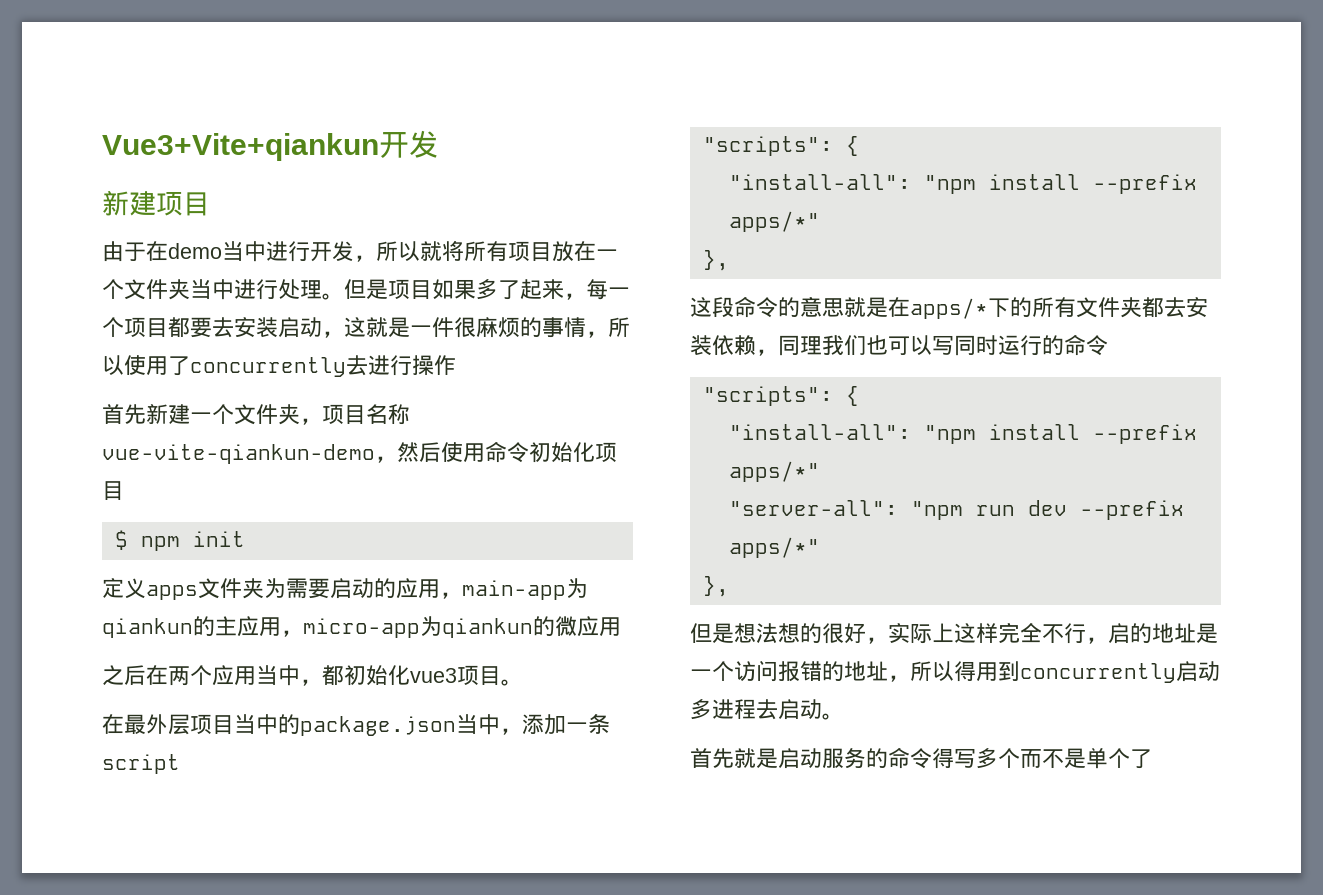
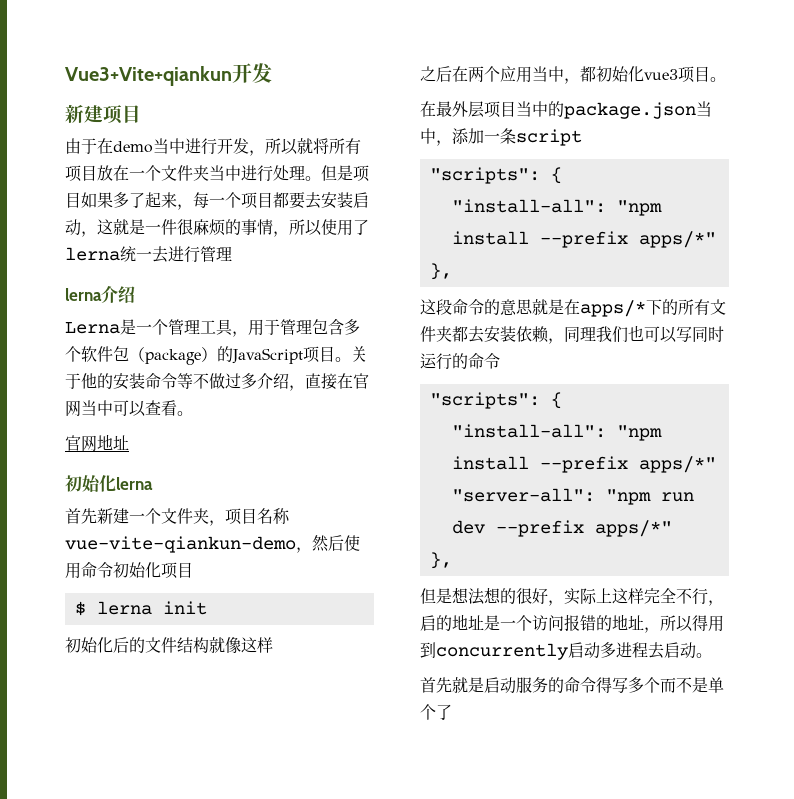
[190,355,456,377] concurrently去进行操作 -> [65,246,232,263] [65,286,135,303] [65,319,360,337] [65,346,367,365] [65,373,369,391] [65,400,193,417] [65,434,129,452] [65,475,153,492] lerna统一去进行管理 // lerna介绍 // Lerna是一个管理工具，用于管理包含多个软件包（package）的JavaScript项目。关于他的安装命令等不做过多介绍，直接在官网当中可以查看。 // 官网地址 // 初始化lerna
[140,536,180,551] npm -> [96,601,152,615] lerna
[102,578,588,600] [102,616,621,638] 定义apps文件夹为需要启动的应用，main-app为qiankun的主应用，micro-app为qiankun的微应用 -> [65,637,273,654] 初始化后的文件结构就像这样

